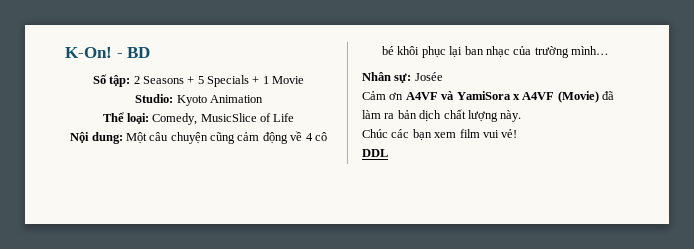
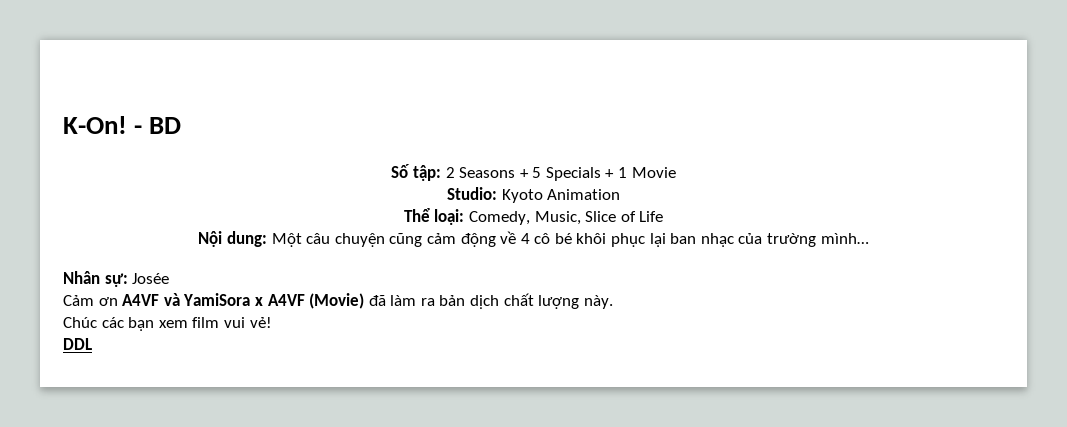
[200,113,257,122] MusicSlice -> [534,211,617,225] Music, Slice

